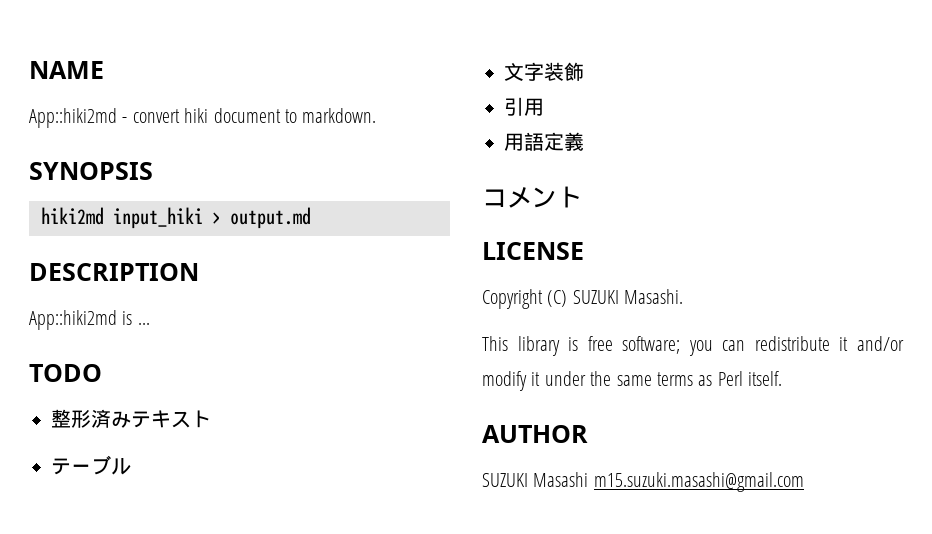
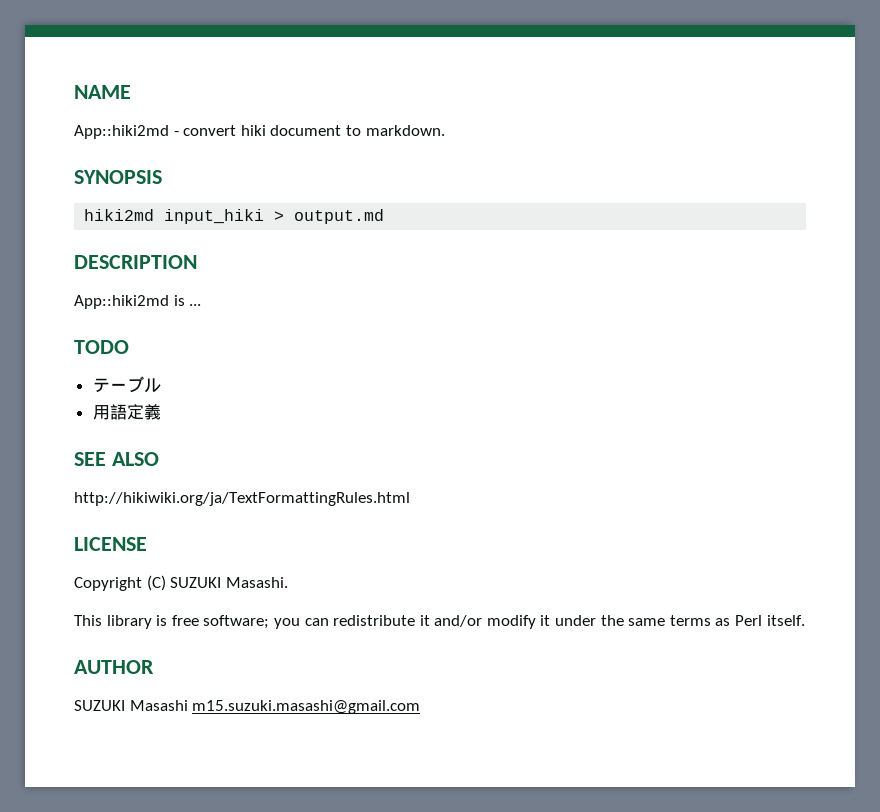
[51,409,211,428] // 整形済みテキスト -> (129, 347) none
[504,62,584,81] [504,97,544,116] // 文字装飾 // 引用 -> (161, 385) none
[482,186,582,208] コメント -> [74,452,159,466] [74,492,410,506] SEE ALSO // http://hikiwiki.org/ja/TextFormattingRules.html

